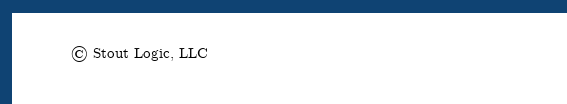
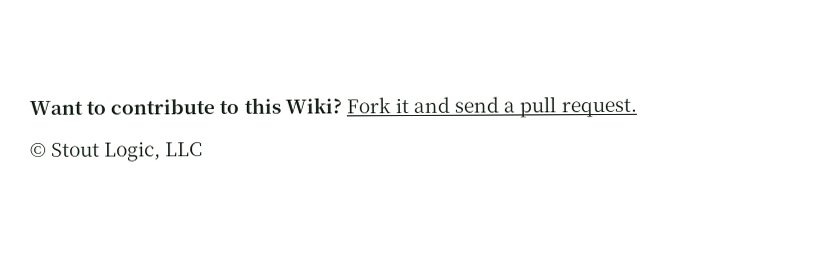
(71, 54) none -> [29,96,637,118] Want to contribute to this Wiki? Fork it and send a pull request. //

